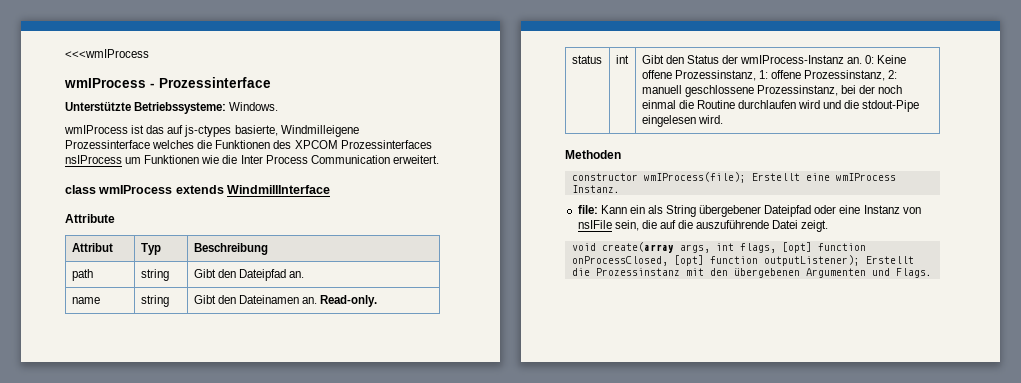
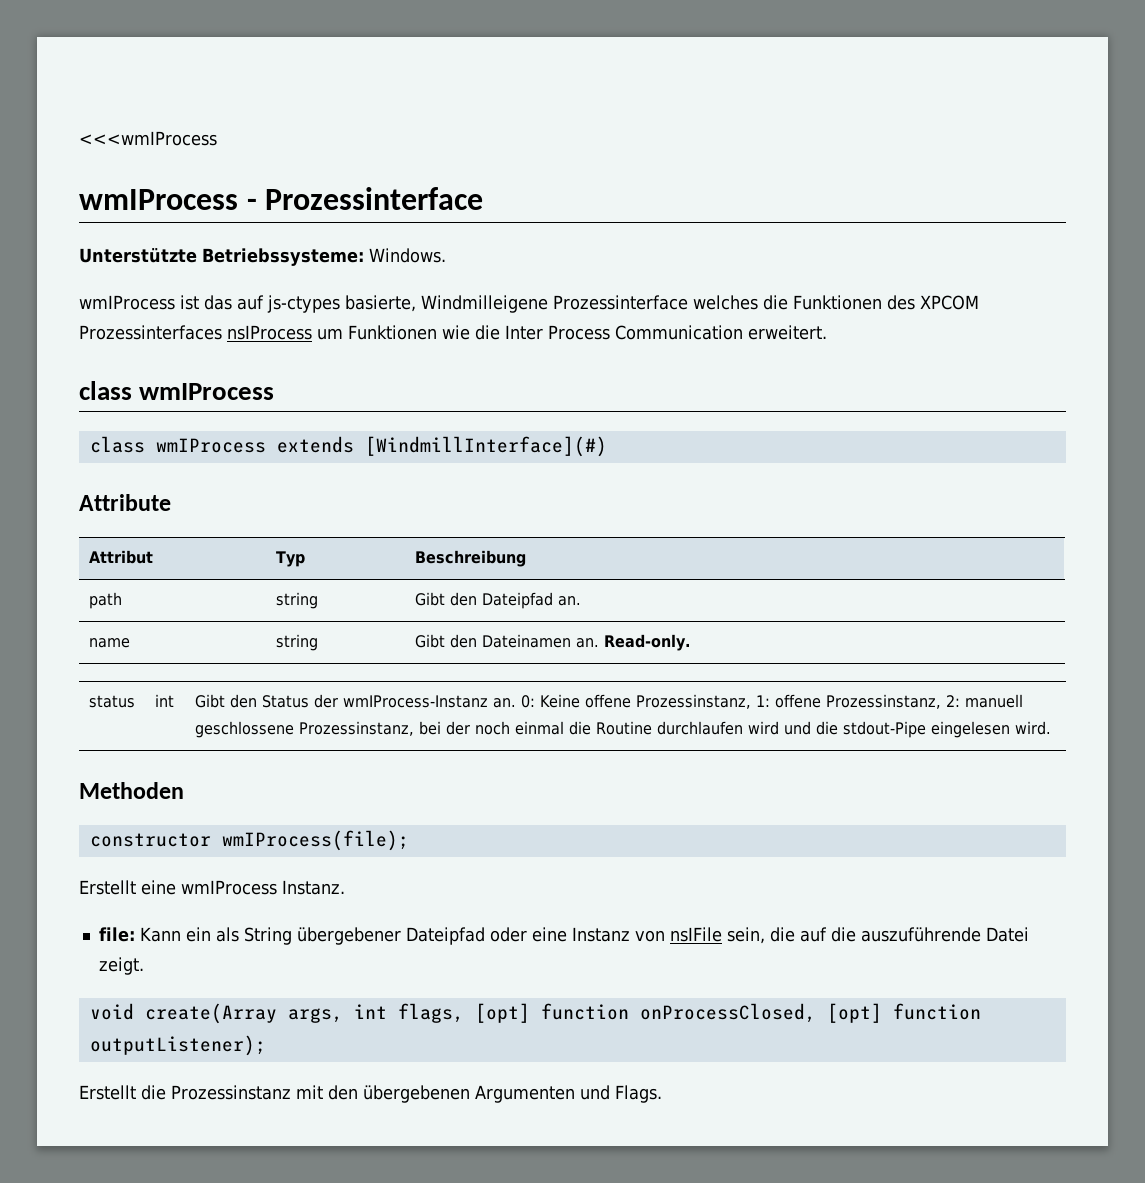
[175,185,331,194] extends WindmillInterface -> [89,436,607,457] // class wmIProcess extends [WindmillInterface](#)
(746, 177) none -> (409, 840) //
[601,242,674,253] create(array -> [144,1003,277,1024] create(Array
(860, 260) none -> (266, 1045) //

